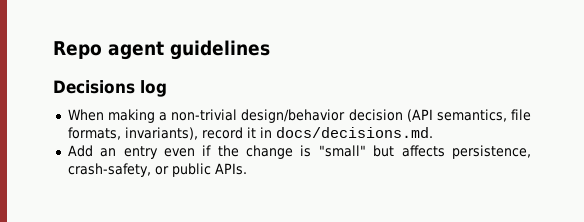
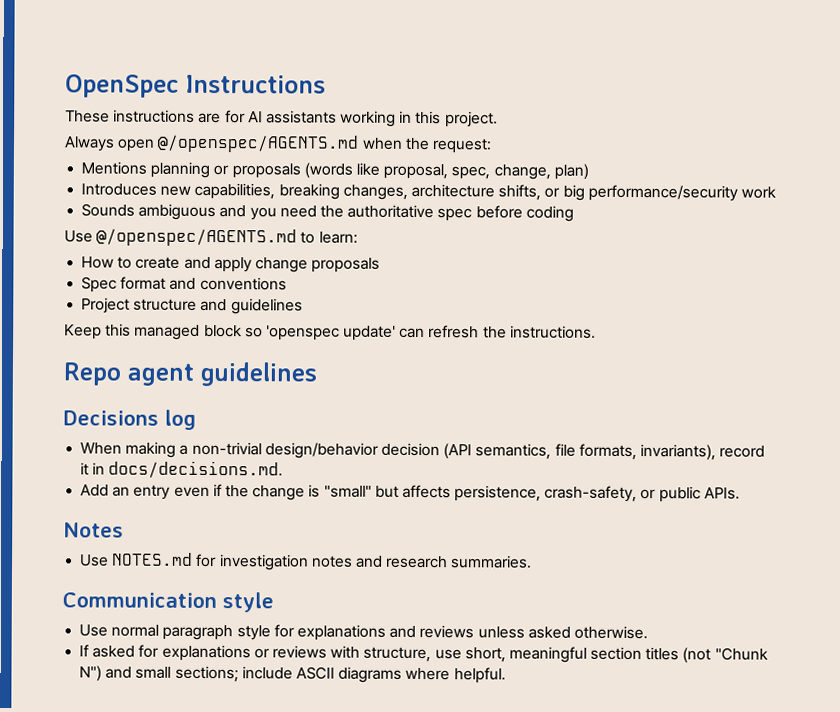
(53, 50) none -> [65,74,326,98] [65,109,498,128] [64,134,492,154] [81,161,589,180] [81,182,776,202] [81,203,574,222] [64,228,358,247] [81,256,381,273] [81,276,287,293] [81,297,303,315] [64,323,596,341] OpenSpec Instructions // These instructions are for AI assistants working in this project. // Always open @/openspec/AGENTS.md when the request: // Mentions planning or proposals (words like proposal, spec, change, plan) // Introduces new capabilities, breaking changes, architecture shifts, or big performance/security work // Sounds ambiguous and you need the authoritative spec before coding // Use @/openspec/AGENTS.md to learn: // How to create and apply change proposals // Spec format and conventions // Project structure and guidelines // Keep this managed block so 'openspec update' can refresh the instructions. //
(247, 169) none -> [63,522,124,538] [80,552,533,571] [62,592,274,613] [79,624,648,641] [79,644,768,664] [79,665,506,684] // Notes // Use NOTES.md for investigation notes and research summaries. // Communication style // Use normal paragraph style for explanations and reviews unless asked otherwise. // If asked for explanations or reviews with structure, use short, meaningful section titles (not "Chunk N") and small sections; include ASCII diagrams where helpful.

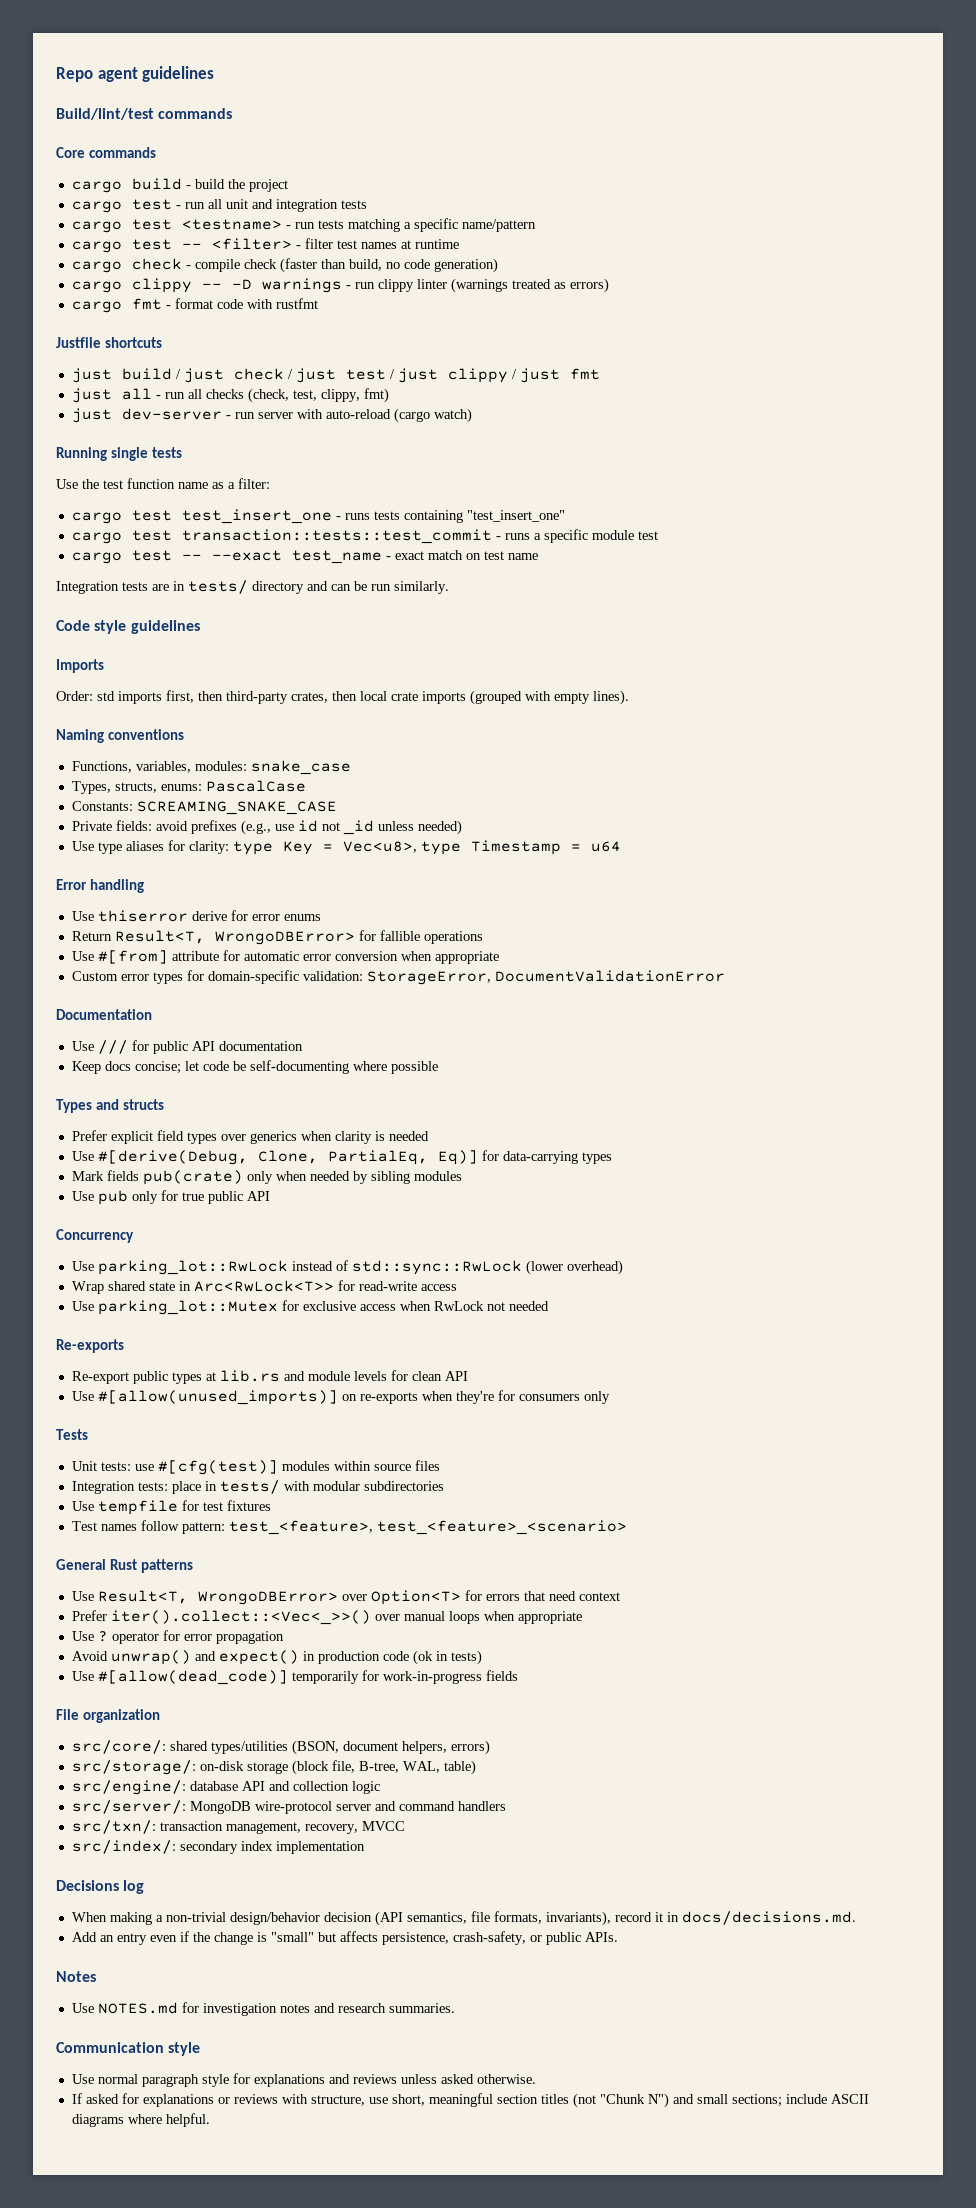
[65,74,326,98] [65,109,498,128] [64,134,492,154] [81,161,589,180] [81,182,776,202] [81,203,574,222] [64,228,358,247] [81,256,381,273] [81,276,287,293] [81,297,303,315] [64,323,596,341] [63,361,317,387] OpenSpec Instructions // These instructions are for AI assistants working in this project. // Always open @/openspec/AGENTS.md when the request: // Mentions planning or proposals (words like proposal, spec, change, plan) // Introduces new capabilities, breaking changes, architecture shifts, or big performance/security work // Sounds ambiguous and you need the authoritative spec before coding // Use @/openspec/AGENTS.md to learn: // How to create and apply change proposals // Spec format and conventions // Project structure and guidelines // Keep this managed block so 'openspec update' can refresh the instructions. // Repo agent guidelines -> [56,66,215,82] [56,108,233,120] [56,147,157,158] [71,178,288,193] [71,199,367,213] [71,218,536,233] [71,238,459,253] [71,258,498,273] [71,278,609,293] [71,298,318,313] [56,337,163,348] [71,368,600,383] [71,388,389,403] [71,408,472,423] [56,447,183,461] [56,478,270,489] [71,509,565,524] [71,529,658,544] [71,550,538,564] [56,580,449,594] [56,620,200,634] [56,659,104,673] [56,690,629,705] [56,729,185,743] [71,760,351,775] [71,780,306,794] [71,801,337,815] [71,820,462,835] [71,840,621,855] [56,879,145,893] [71,910,321,922] [71,930,483,945] [71,950,499,964] [71,970,725,985] [56,1009,152,1020] [71,1040,303,1054] [71,1060,438,1074] [56,1099,165,1113] [71,1130,429,1144] [71,1150,612,1165] [71,1170,462,1185] [71,1190,270,1205] [56,1229,134,1243] [71,1260,623,1275] [71,1280,457,1294] [71,1300,549,1315] [56,1339,124,1353] [71,1370,468,1384] [71,1390,610,1405] [56,1429,88,1440] [71,1460,440,1475] [71,1480,444,1494] [71,1500,271,1515] [71,1520,627,1535] [56,1559,194,1573] [71,1590,620,1605] [71,1610,582,1625] [71,1630,284,1644] [71,1650,482,1665] [71,1670,518,1685] [56,1709,161,1723] [71,1740,490,1755] [71,1760,476,1775] [71,1780,380,1795] [71,1800,506,1814] [71,1820,405,1834] [71,1840,365,1854] Repo agent guidelines // Build/lint/test commands // Core commands // cargo build - build the project // cargo test - run all unit and integration tests // cargo test <testname> - run tests matching a specific name/pattern // cargo test -- <filter> - filter test names at runtime // cargo check - compile check (faster than build, no code generation) // cargo clippy -- -D warnings - run clippy linter (warnings treated as errors) // cargo fmt - format code with rustfmt // Justfile shortcuts // just build / just check / just test / just clippy / just fmt // just all - run all checks (check, test, clippy, fmt) // just dev-server - run server with auto-reload (cargo watch) // Running single tests // Use the test function name as a filter: // cargo test test_insert_one - runs tests containing "test_insert_one" // cargo test transaction::tests::test_commit - runs a specific module test // cargo test -- --exact test_name - exact match on test name // Integration tests are in tests/ directory and can be run similarly. // Code style guidelines // Imports // Order: std imports first, then third-party crates, then local crate imports (grouped with empty lines). // Naming conventions // Functions, variables, modules: snake_case // Types, structs, enums: PascalCase // Constants: SCREAMING_SNAKE_CASE // Private fields: avoid prefixes (e.g., use id not _id unless needed) // Use type aliases for clarity: type Key = Vec<u8>, type Timestamp = u64 // Error handling // Use thiserror derive for error enums // Return Result<T, WrongoDBError> for fallible operations // Use #[from] attribute for automatic error conversion when appropriate // Custom error types for domain-specific validation: StorageError, DocumentValidationError // Documentation // Use /// for public API documentation // Keep docs concise; let code be self-documenting where possible // Types and structs // Prefer explicit field types over generics when clarity is needed // Use #[derive(Debug, Clone, PartialEq, Eq)] for data-carrying types // Mark fields pub(crate) only when needed by sibling modules // Use pub only for true public API // Concurrency // Use parking_lot::RwLock instead of std::sync::RwLock (lower overhead) // Wrap shared state in Arc<RwLock<T>> for read-write access // Use parking_lot::Mutex for exclusive access when RwLock not needed // Re-exports // Re-export public types at lib.rs and module levels for clean API // Use #[allow(unused_imports)] on re-exports when they're for consumers only // Tests // Unit tests: use #[cfg(test)] modules within source files // Integration tests: place in tests/ with modular subdirectories // Use tempfile for test fixtures // Test names follow pattern: test_<feature>, test_<feature>_<scenario> // General Rust patterns // Use Result<T, WrongoDBError> over Option<T> for errors that need context // Prefer iter().collect::<Vec<_>>() over manual loops when appropriate // Use ? operator for error propagation // Avoid unwrap() and expect() in production code (ok in tests) // Use #[allow(dead_code)] temporarily for work-in-progress fields // File organization // src/core/: shared types/utilities (BSON, document helpers, errors) // src/storage/: on-disk storage (block file, B-tree, WAL, table) // src/engine/: database API and collection logic // src/server/: MongoDB wire-protocol server and command handlers // src/txn/: transaction management, recovery, MVCC // src/index/: secondary index implementation

